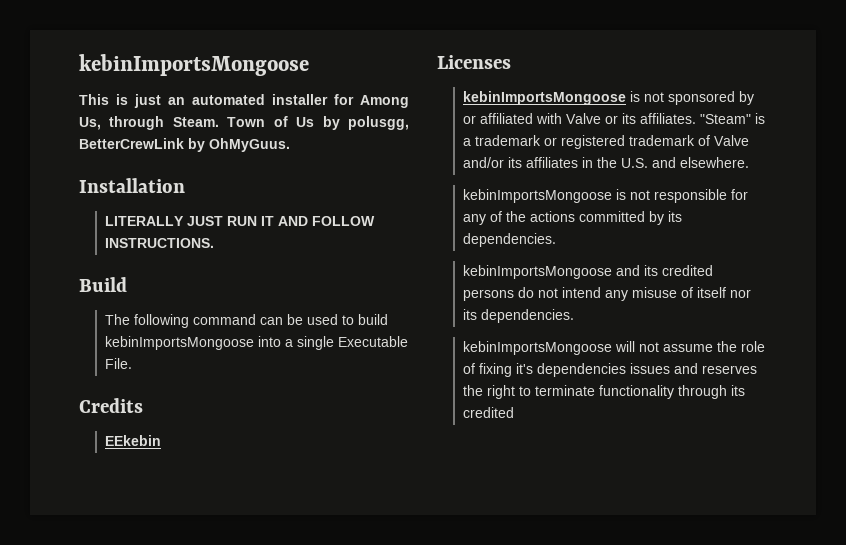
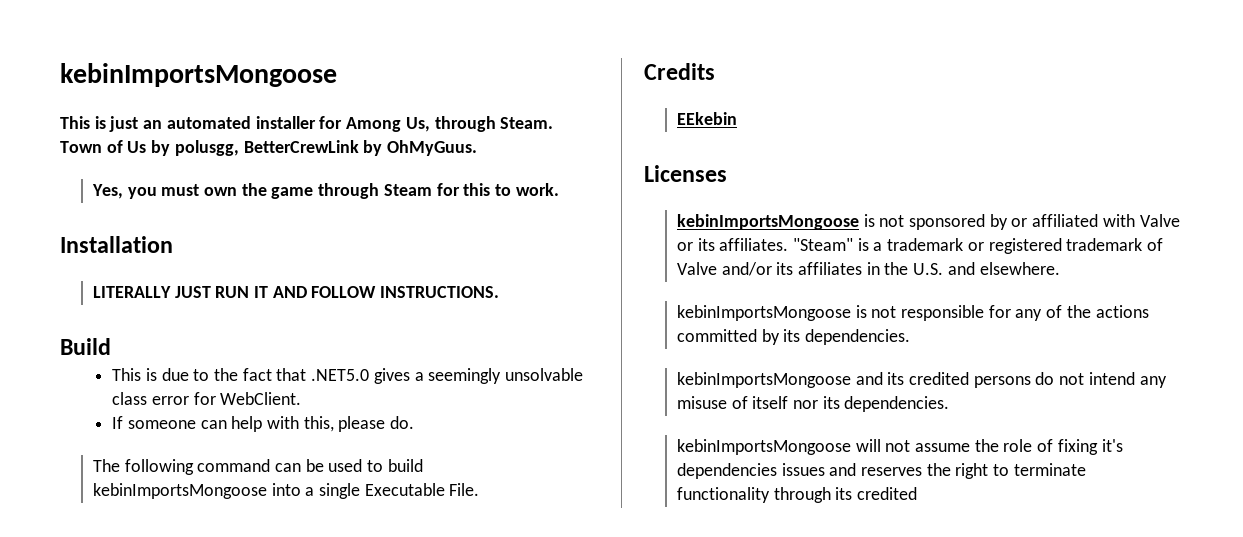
(290, 145) none -> [91,183,559,199] // Yes, you must own the game through Steam for this to work.
(127, 284) none -> [112,368,584,384] [112,392,302,405] [112,416,415,432] // This is due to the fact that .NET5.0 gives a seemingly unsolvable class error for WebClient. // If someone can help with this, please do.

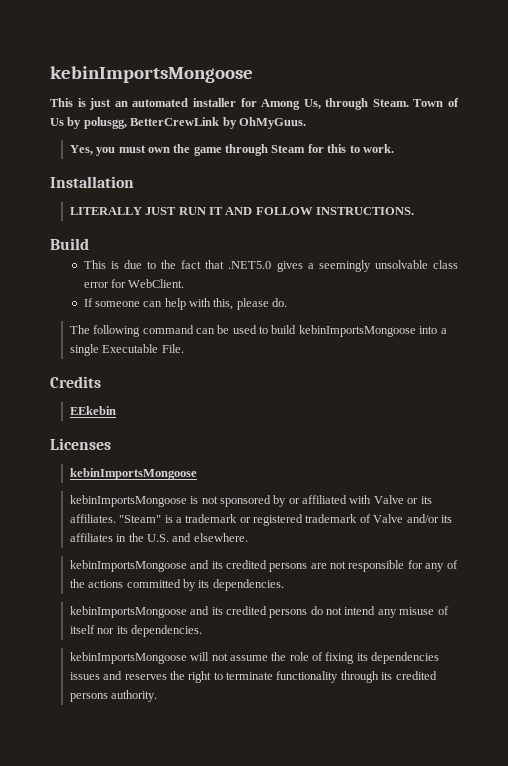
(859, 222) none -> [69,495,187,507] // kebinImportsMongoose
[855,305,867,318] is -> [190,560,327,572] and its credited persons are
[1101,439,1123,452] it's -> [356,653,368,661] its
(918, 493) none -> [69,690,158,702] persons authority.

